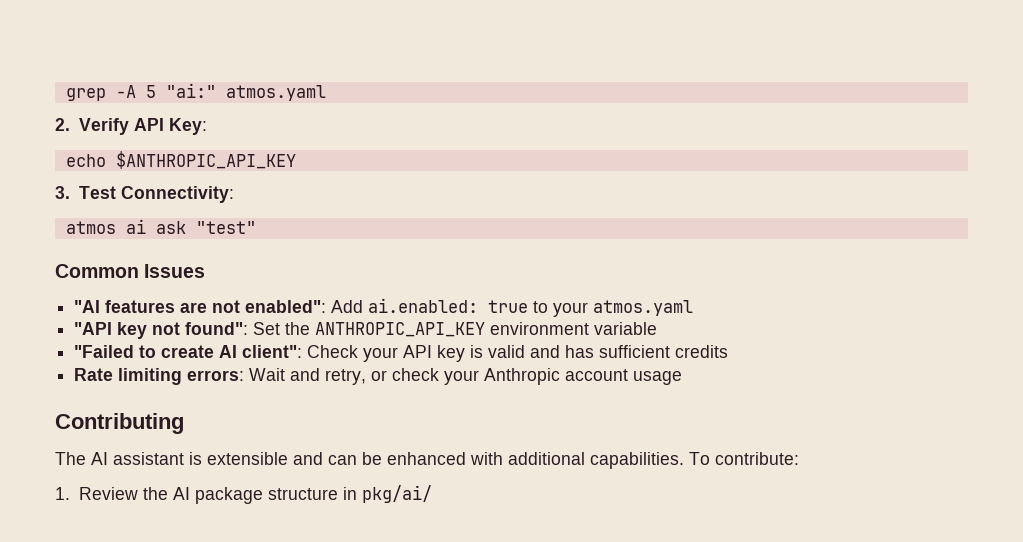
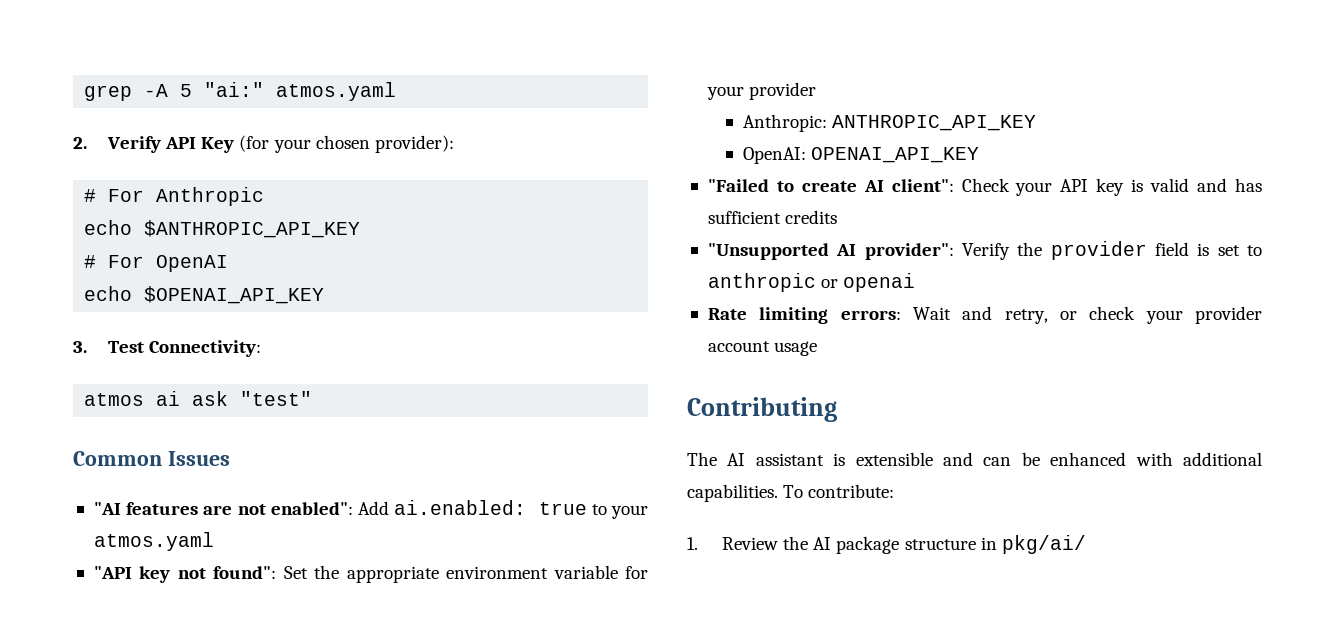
[168,118,207,135] [65,151,296,169] Key: // echo $ANTHROPIC_API_KEY -> [201,135,454,153] [84,187,265,206] [84,220,361,238] [84,255,229,272] [84,286,325,304] Key (for your chosen provider): // # For Anthropic // echo $ANTHROPIC_API_KEY // # For OpenAI // echo $OPENAI_API_KEY
[315,322,486,337] ANTHROPIC_API_KEY -> [346,566,439,583] appropriate
(658, 328) none -> [625,566,649,579] [706,82,817,100] [742,114,1037,132] [742,147,980,164] for your provider // Anthropic: ANTHROPIC_API_KEY // OpenAI: OPENAI_API_KEY
(729, 351) none -> [707,241,1262,260] [707,273,916,292] // "Unsupported AI provider": Verify the provider field is set to anthropic or openai
[484,368,561,385] Anthropic -> [1195,306,1262,324] provider

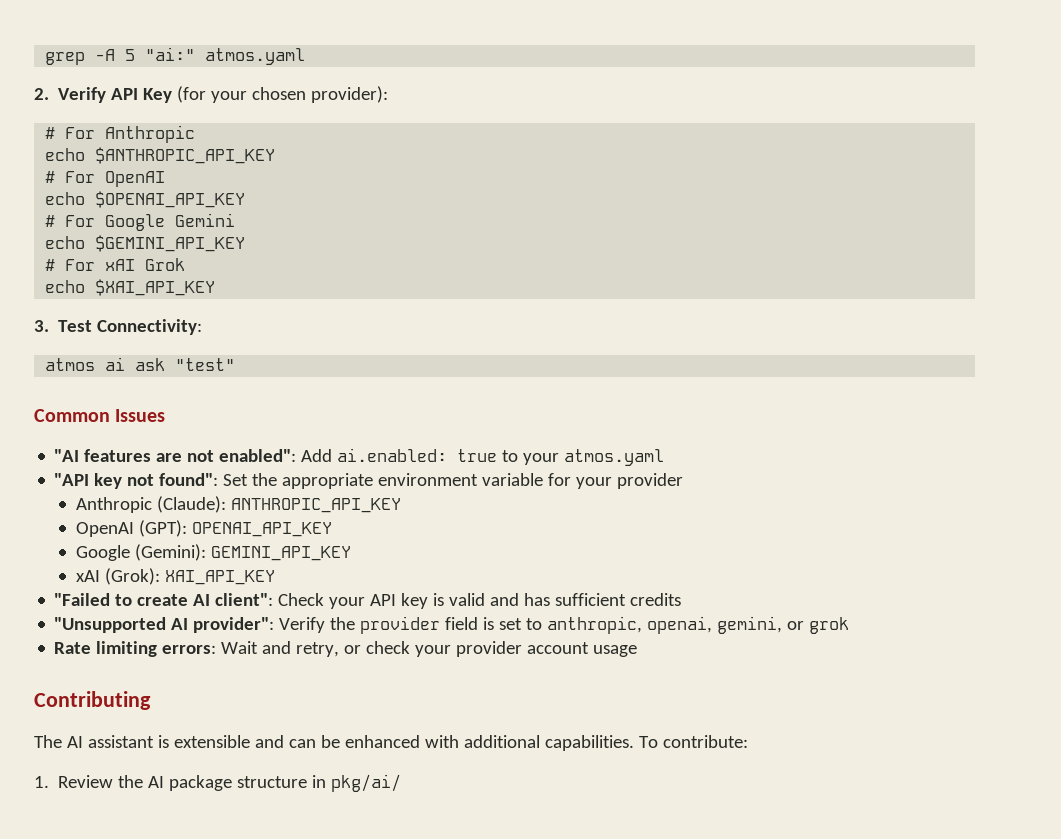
(325, 295) none -> [45,213,236,231] [45,235,246,252] [45,258,186,271] [45,279,216,296] // # For Google Gemini // echo $GEMINI_API_KEY // # For xAI Grok // echo $XAI_API_KEY
[742,114,827,132] Anthropic: -> [75,496,226,513] Anthropic (Claude):
[742,147,806,164] OpenAI: -> [75,520,187,537] OpenAI (GPT):
(980, 155) none -> [75,544,351,561] [75,568,275,585] // Google (Gemini): GEMINI_API_KEY // xAI (Grok): XAI_API_KEY
[707,273,916,292] anthropic or openai -> [547,616,850,634] anthropic, openai, gemini, or grok

